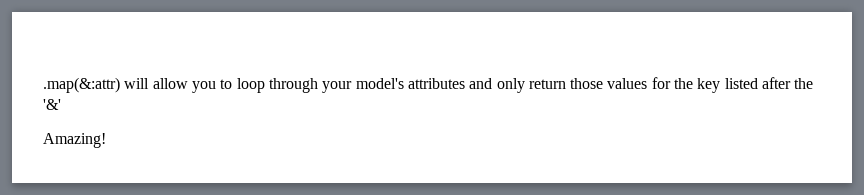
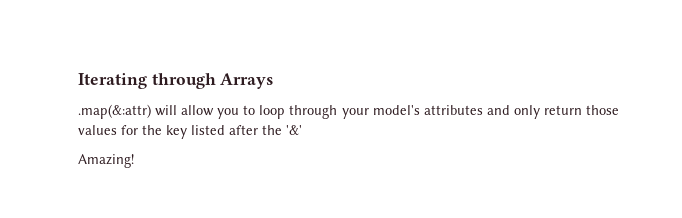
(43, 85) none -> [78,73,274,89] Iterating through Arrays //

